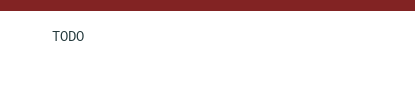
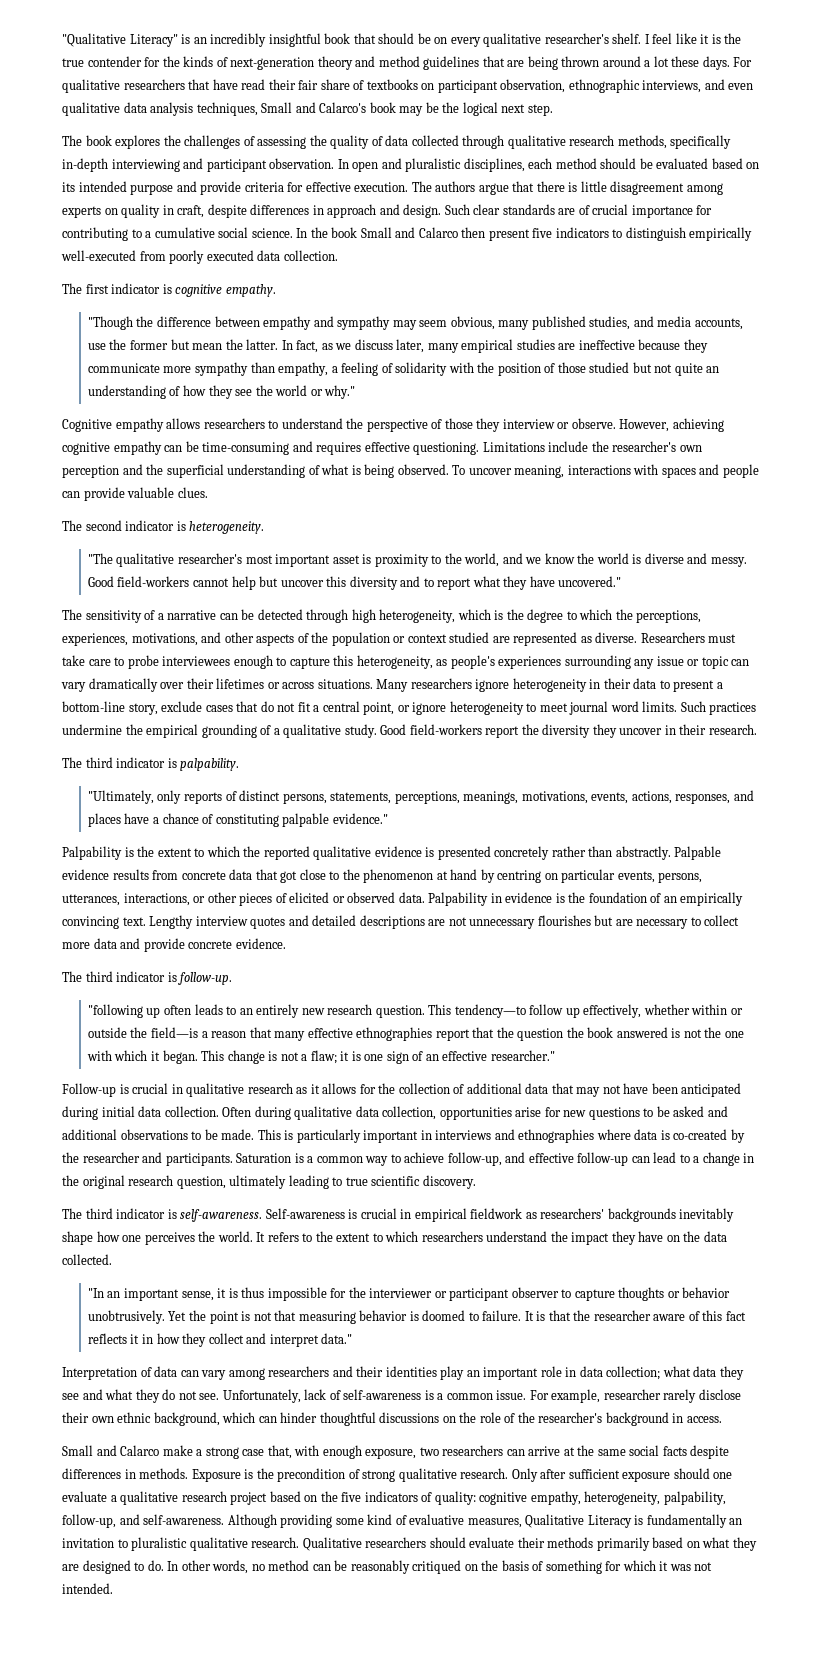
[52,31,84,41] TODO -> [62,33,742,47] [62,56,753,70] [62,79,754,93] [62,102,553,116] [62,135,732,149] [62,158,760,172] [62,181,723,195] [62,204,713,218] [62,227,753,241] [61,250,338,264] [62,283,276,297] [87,316,743,330] [87,339,708,353] [87,362,720,376] [87,385,356,399] [62,418,724,432] [62,441,702,455] [62,464,759,478] [62,487,208,501] [62,520,265,534] [87,553,747,567] [87,576,622,590] [62,609,702,623] [62,632,737,646] [62,655,750,669] [61,678,723,692] [62,701,757,715] [62,724,757,738] [62,757,240,771] [87,790,754,804] [87,813,388,827] [62,846,722,860] [62,869,703,883] [62,892,744,906] [62,915,740,929] [62,938,286,952] [62,971,233,985] [87,1004,743,1018] [87,1027,744,1041] [86,1050,555,1064] [62,1083,742,1097] [62,1106,728,1120] [62,1129,745,1143] [62,1152,755,1166] [62,1175,476,1189] [62,1208,735,1222] [62,1231,727,1245] [62,1254,112,1265] [87,1287,731,1301] [87,1310,746,1324] [87,1333,353,1347] [62,1366,744,1380] [62,1389,741,1403] [62,1412,722,1426] [62,1445,730,1459] [62,1468,733,1482] [62,1491,726,1505] [62,1514,743,1528] [62,1537,757,1551] [62,1560,713,1574] [62,1583,113,1594] "Qualitative Literacy" is an incredibly insightful book that should be on every qualitative researcher's shelf. I feel like it is the true contender for the kinds of next-generation theory and method guidelines that are being thrown around a lot these days. For qualitative researchers that have read their fair share of textbooks on participant observation, ethnographic interviews, and even qualitative data analysis techniques, Small and Calarco's book may be the logical next step. // The book explores the challenges of assessing the quality of data collected through qualitative research methods, specifically in-depth interviewing and participant observation. In open and pluralistic disciplines, each method should be evaluated based on its intended purpose and provide criteria for effective execution. The authors argue that there is little disagreement among experts on quality in craft, despite differences in approach and design. Such clear standards are of crucial importance for contributing to a cumulative social science. In the book Small and Calarco then present five indicators to distinguish empirically well-executed from poorly executed data collection. // The first indicator is cognitive empathy. // "Though the difference between empathy and sympathy may seem obvious, many published studies, and media accounts, use the former but mean the latter. In fact, as we discuss later, many empirical studies are ineffective because they communicate more sympathy than empathy, a feeling of solidarity with the position of those studied but not quite an understanding of how they see the world or why." // Cognitive empathy allows researchers to understand the perspective of those they interview or observe. However, achieving cognitive empathy can be time-consuming and requires effective questioning. Limitations include the researcher's own perception and the superficial understanding of what is being observed. To uncover meaning, interactions with spaces and people can provide valuable clues. // The second indicator is heterogeneity. // "The qualitative researcher's most important asset is proximity to the world, and we know the world is diverse and messy. Good field-workers cannot help but uncover this diversity and to report what they have uncovered." // The sensitivity of a narrative can be detected through high heterogeneity, which is the degree to which the perceptions, experiences, motivations, and other aspects of the population or context studied are represented as diverse. Researchers must take care to probe interviewees enough to capture this heterogeneity, as people's experiences surrounding any issue or topic can vary dramatically over their lifetimes or across situations. Many researchers ignore heterogeneity in their data to present a bottom-line story, exclude cases that do not fit a central point, or ignore heterogeneity to meet journal word limits. Such practices undermine the empirical grounding of a qualitative study. Good field-workers report the diversity they uncover in their research. // The third indicator is palpability. // "Ultimately, only reports of distinct persons, statements, perceptions, meanings, motivations, events, actions, responses, and places have a chance of constituting palpable evidence." // Palpability is the extent to which the reported qualitative evidence is presented concretely rather than abstractly. Palpable evidence results from concrete data that got close to the phenomenon at hand by centring on particular events, persons, utterances, interactions, or other pieces of elicited or observed data. Palpability in evidence is the foundation of an empirically convincing text. Lengthy interview quotes and detailed descriptions are not unnecessary flourishes but are necessary to collect more data and provide concrete evidence. // The third indicator is follow-up. // "following up often leads to an entirely new research question. This tendency—to follow up effectively, whether within or outside the field—is a reason that many effective ethnographies report that the question the book answered is not the one with which it began. This change is not a flaw; it is one sign of an effective researcher." // Follow-up is crucial in qualitative research as it allows for the collection of additional data that may not have been anticipated during initial data collection. Often during qualitative data collection, opportunities arise for new questions to be asked and additional observations to be made. This is particularly important in interviews and ethnographies where data is co-created by the researcher and participants. Saturation is a common way to achieve follow-up, and effective follow-up can lead to a change in the original research question, ultimately leading to true scientific discovery. // The third indicator is self-awareness. Self-awareness is crucial in empirical fieldwork as researchers' backgrounds inevitably shape how one perceives the world. It refers to the extent to which researchers understand the impact they have on the data collected. // "In an important sense, it is thus impossible for the interviewer or participant observer to capture thoughts or behavior unobtrusively. Yet the point is not that measuring behavior is doomed to failure. It is that the researcher aware of this fact reflects it in how they collect and interpret data." // Interpretation of data can vary among researchers and their identities play an important role in data collection; what data they see and what they do not see. Unfortunately, lack of self-awareness is a common issue. For example, researcher rarely disclose their own ethnic background, which can hinder thoughtful discussions on the role of the researcher's background in access. // Small and Calarco make a strong case that, with enough exposure, two researchers can arrive at the same social facts despite differences in methods. Exposure is the precondition of strong qualitative research. Only after sufficient exposure should one evaluate a qualitative research project based on the five indicators of quality: cognitive empathy, heterogeneity, palpability, follow-up, and self-awareness. Although providing some kind of evaluative measures, Qualitative Literacy is fundamentally an invitation to pluralistic qualitative research. Qualitative researchers should evaluate their methods primarily based on what they are designed to do. In other words, no method can be reasonably critiqued on the basis of something for which it was not intended.

